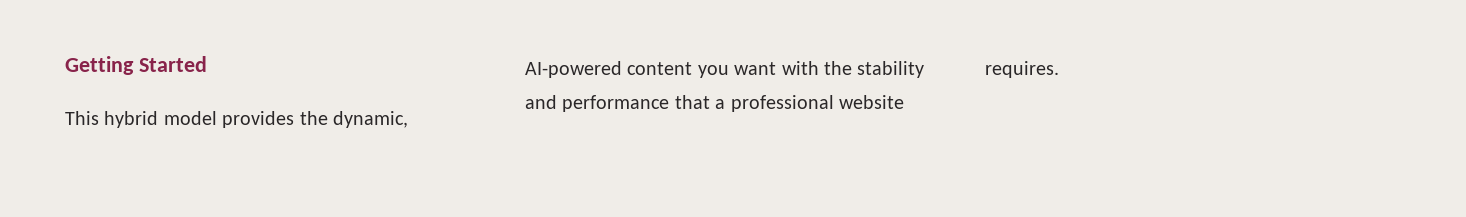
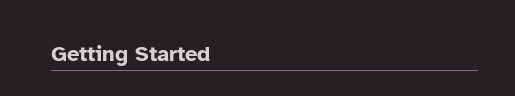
[65,111,408,128] [525,61,925,78] [525,95,904,112] [985,61,1059,78] // This hybrid model provides the dynamic, AI-powered content you want with the stability and performance that a professional website requires. -> (210, 54) none

